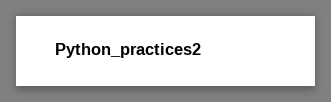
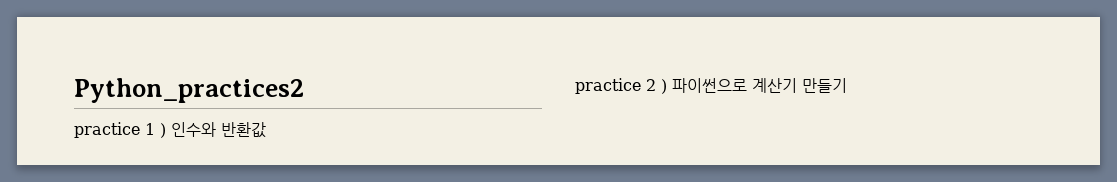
(201, 50) none -> [74,122,266,138] [575,78,847,94] // practice 1 ) 인수와 반환값 // practice 2 ) 파이썬으로 계산기 만들기

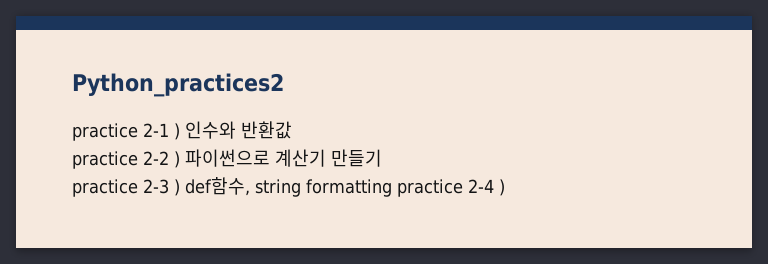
[145,123,155,135] 1 -> [143,123,169,137] 2-1
[646,79,656,91] 2 -> [143,151,169,165] 2-2
(847, 85) none -> [72,177,505,197] // practice 2-3 ) def함수, string formatting practice 2-4 )

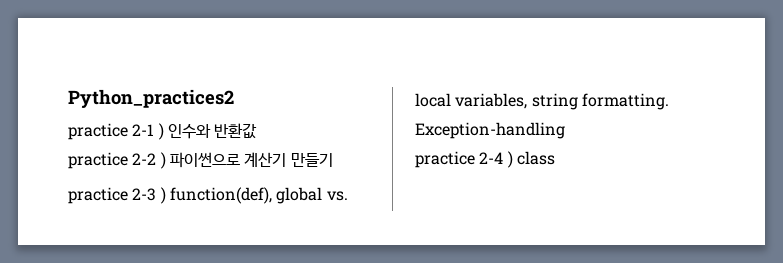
[185,177,392,197] def함수, string formatting -> [169,187,348,204] [415,93,669,110] [415,122,565,139] function(def), global vs. local variables, string formatting. Exception-handling //
(505, 187) none -> [516,151,555,165] class

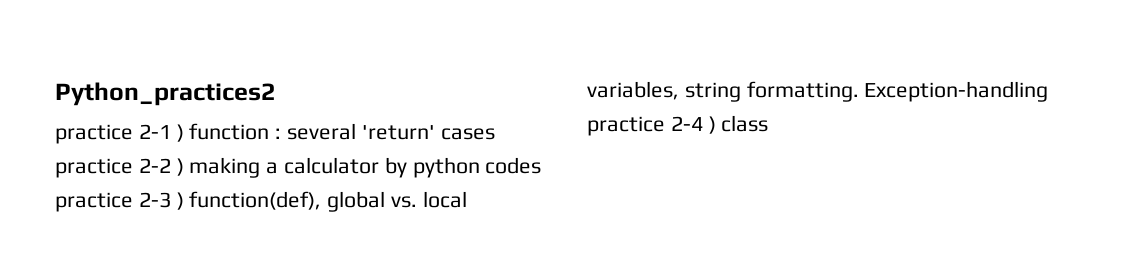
[167,123,258,139] [68,152,333,169] 인수와 반환값 // practice 2-2 ) 파이썬으로 계산기 만들기 -> [189,123,495,140] [55,157,542,178] function : several 'return' cases // practice 2-2 ) making a calculator by python codes

